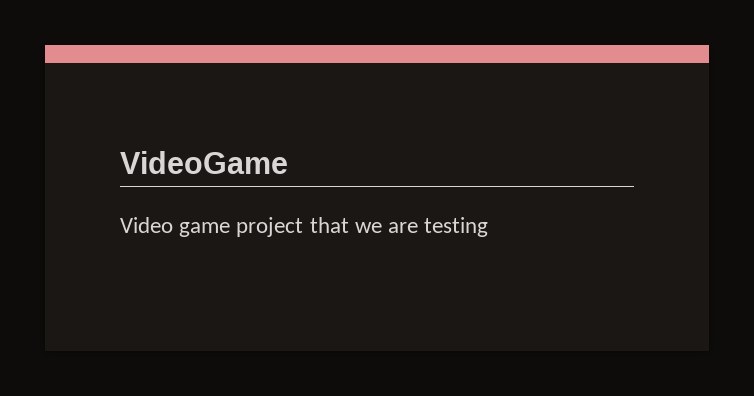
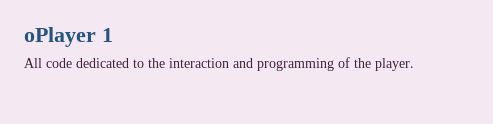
[120,151,288,174] [120,217,489,237] VideoGame // Video game project that we are testing -> [24,27,113,47] [24,57,414,71] oPlayer 1 // All code dedicated to the interaction and programming of the player.

